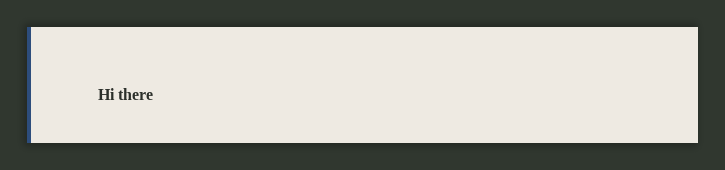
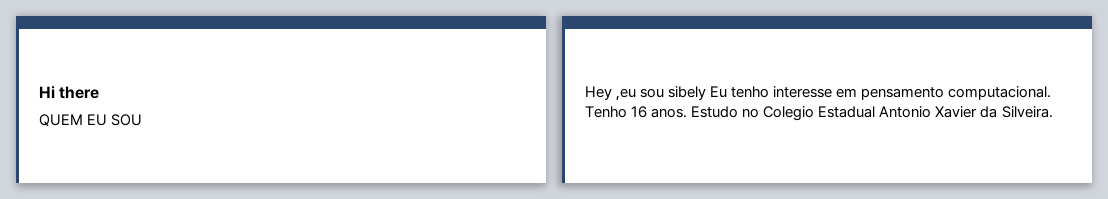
(154, 94) none -> [39,114,143,126] [585,86,1052,101] [585,106,1053,121] // QUEM EU SOU // Hey ,eu sou sibely Eu tenho interesse em pensamento computacional. Tenho 16 anos. Estudo no Colegio Estadual Antonio Xavier da Silveira.

